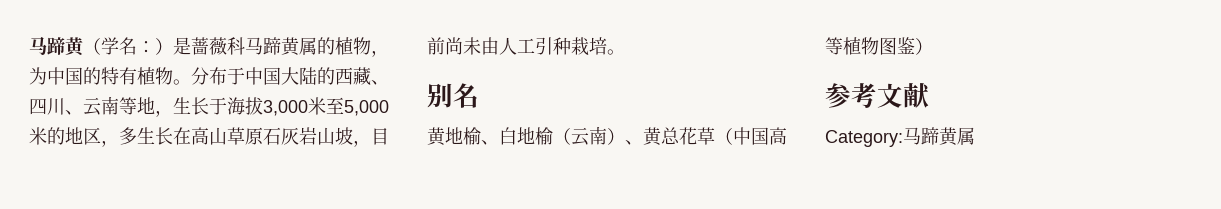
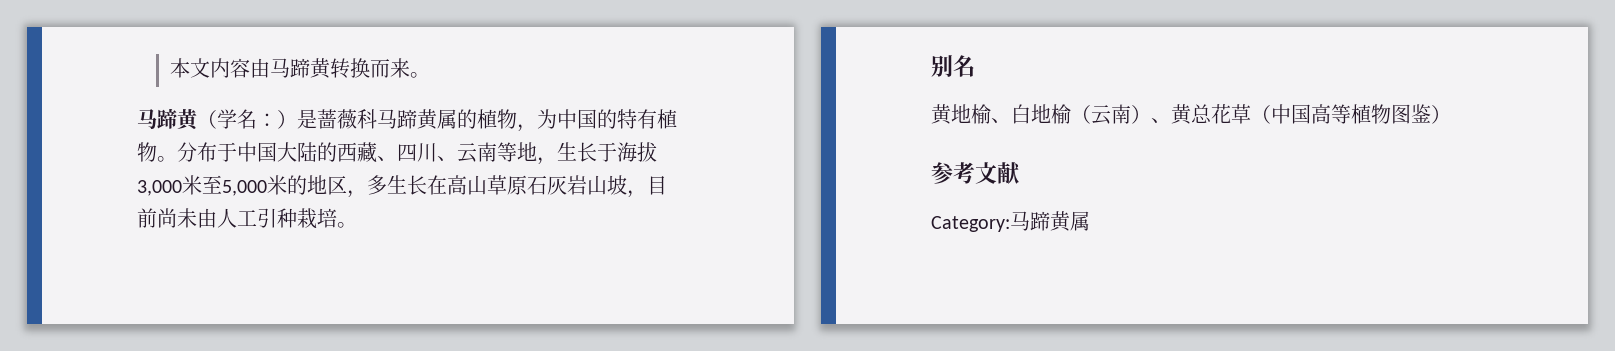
(29, 46) none -> [169,58,430,79] 本文内容由马蹄黄转换而来。 //

